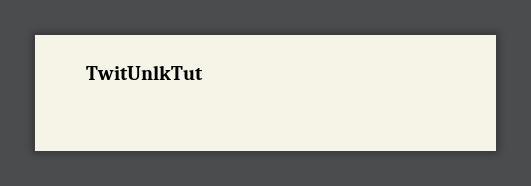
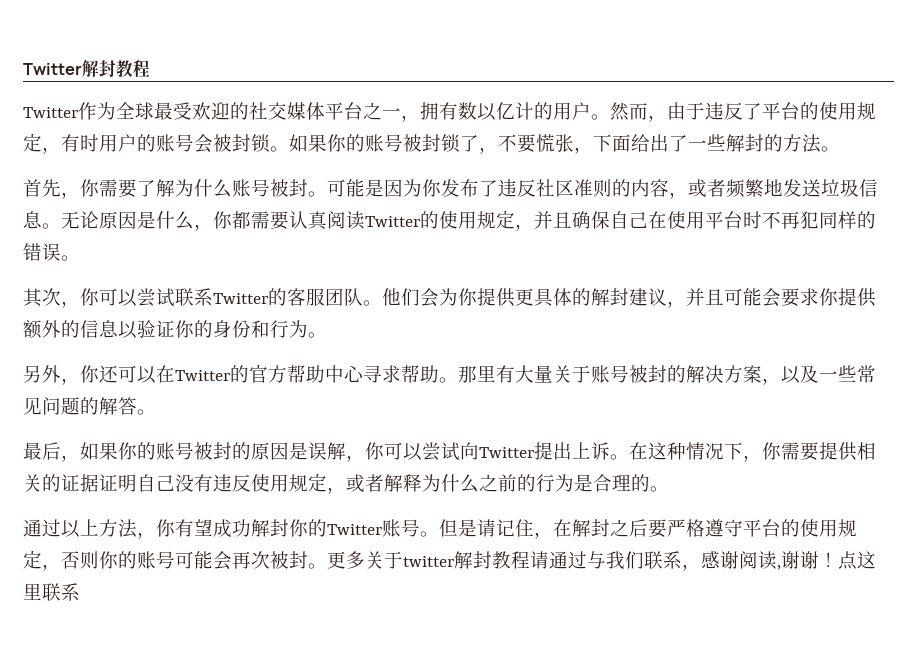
[86,65,203,80] TwitUnlkTut -> [23,60,150,77] [23,102,876,122] [23,133,840,154] [23,179,878,199] [23,210,876,231] [23,243,80,261] [23,288,876,308] [23,320,327,339] [23,365,876,385] [23,397,156,415] [23,442,876,462] [23,473,669,494] [23,519,857,539] [23,550,876,571] [23,583,80,601] Twitter解封教程 // Twitter作为全球最受欢迎的社交媒体平台之一，拥有数以亿计的用户。然而，由于违反了平台的使用规定，有时用户的账号会被封锁。如果你的账号被封锁了，不要慌张，下面给出了一些解封的方法。 // 首先，你需要了解为什么账号被封。可能是因为你发布了违反社区准则的内容，或者频繁地发送垃圾信息。无论原因是什么，你都需要认真阅读Twitter的使用规定，并且确保自己在使用平台时不再犯同样的错误。 // 其次，你可以尝试联系Twitter的客服团队。他们会为你提供更具体的解封建议，并且可能会要求你提供额外的信息以验证你的身份和行为。 // 另外，你还可以在Twitter的官方帮助中心寻求帮助。那里有大量关于账号被封的解决方案，以及一些常见问题的解答。 // 最后，如果你的账号被封的原因是误解，你可以尝试向Twitter提出上诉。在这种情况下，你需要提供相关的证据证明自己没有违反使用规定，或者解释为什么之前的行为是合理的。 // 通过以上方法，你有望成功解封你的Twitter账号。但是请记住，在解封之后要严格遵守平台的使用规定，否则你的账号可能会再次被封。更多关于twitter解封教程请通过与我们联系，感谢阅读,谢谢！点这里联系

